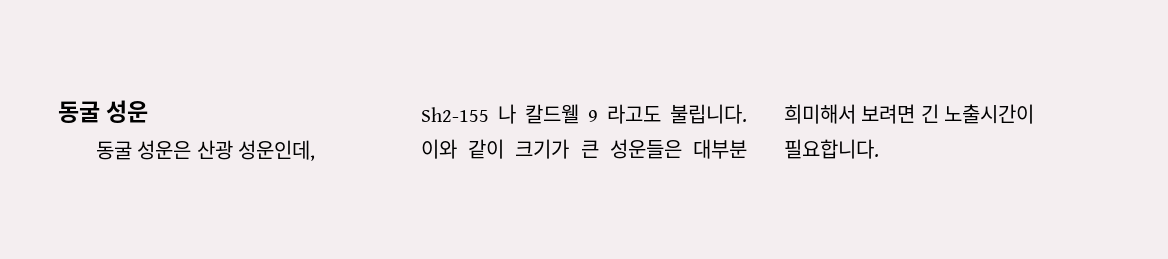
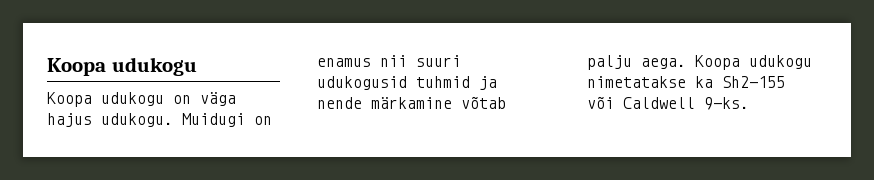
[58,100,149,123] [95,140,315,161] [421,104,747,124] [421,139,747,159] [784,104,1035,124] [784,139,879,159] 동굴 성운 // 동굴 성운은 산광 성운인데, Sh2-155 나 칼드웰 9 라고도 불립니다. 이와 같이 크기가 큰 성운들은 대부분 희미해서 보려면 긴 노출시간이 필요합니다. -> [47,57,197,76] [47,92,236,107] [47,113,272,127] [317,55,461,67] [317,76,497,90] [317,96,506,109] [587,55,812,70] [587,76,785,88] [587,96,749,110] Koopa udukogu // Koopa udukogu on väga hajus udukogu. Muidugi on enamus nii suuri udukogusid tuhmid ja nende märkamine võtab palju aega. Koopa udukogu nimetatakse ka Sh2-155 või Caldwell 9-ks.

